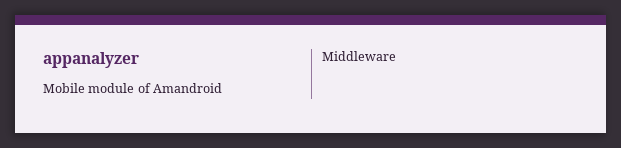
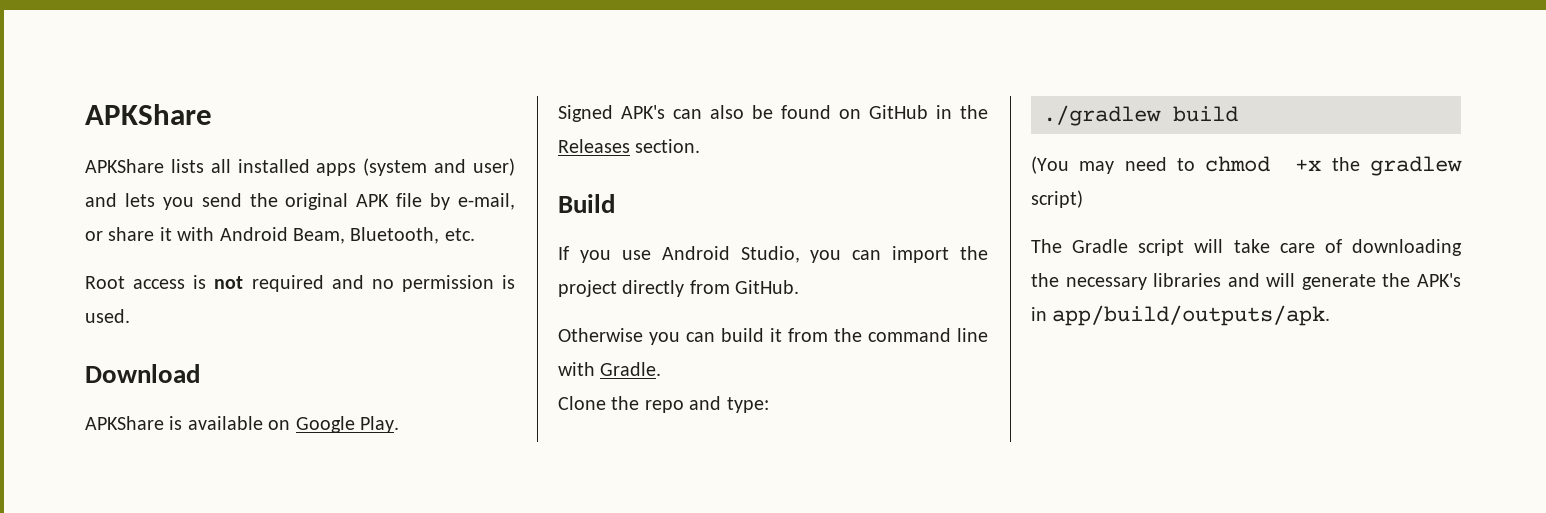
[43,52,139,68] [43,83,223,93] [322,51,396,61] appanalyzer // Mobile module of Amandroid Middleware -> [85,104,212,125] [85,158,515,176] [85,193,516,210] [85,227,475,244] [85,275,515,292] [85,309,130,323] [85,364,200,383] [85,416,399,433] [558,105,988,122] [558,139,701,153] [558,194,615,213] [558,246,988,263] [558,280,800,297] [558,328,988,345] [558,362,662,376] [558,396,769,413] [1043,105,1238,126] [1031,156,1462,176] [1031,190,1083,208] [1031,239,1462,256] [1031,273,1461,290] [1031,305,1331,326] APKShare // APKShare lists all installed apps (system and user) and lets you send the original APK file by e-mail, or share it with Android Beam, Bluetooth, etc. // Root access is not required and no permission is used. // Download // APKShare is available on Google Play. // Signed APK's can also be found on GitHub in the Releases section. // Build // If you use Android Studio, you can import the project directly from GitHub. // Otherwise you can build it from the command line with Gradle. // Clone the repo and type: // ./gradlew build // (You may need to chmod +x the gradlew script) // The Gradle script will take care of downloading the necessary libraries and will generate the APK's in app/build/outputs/apk.

